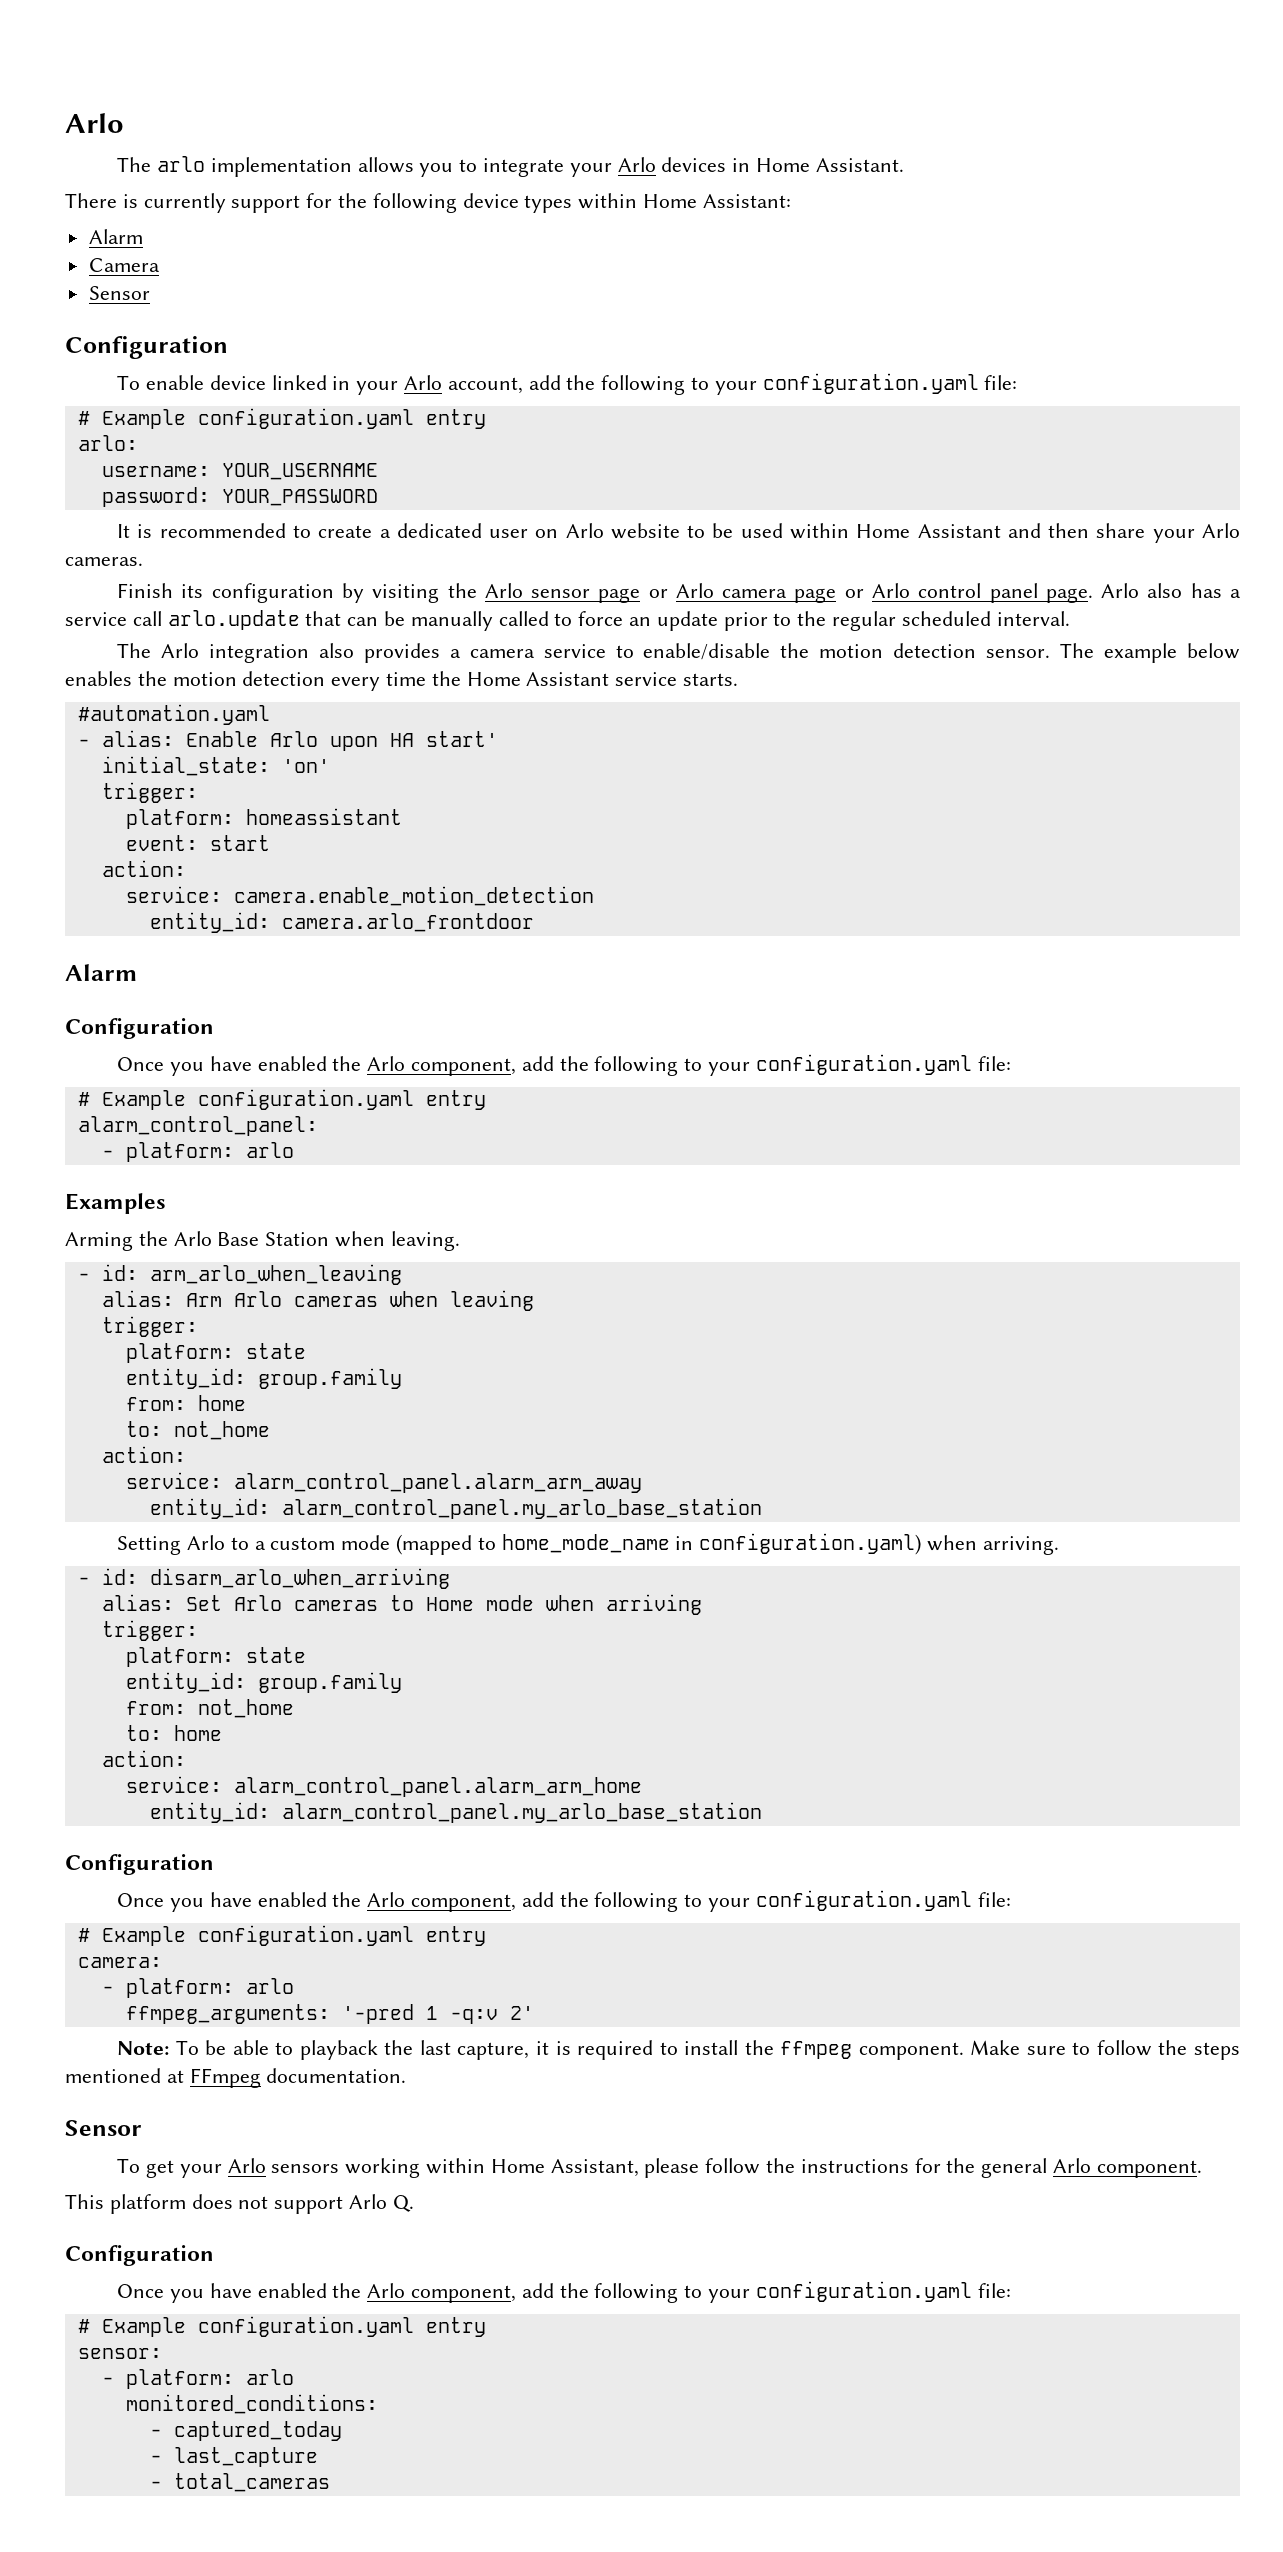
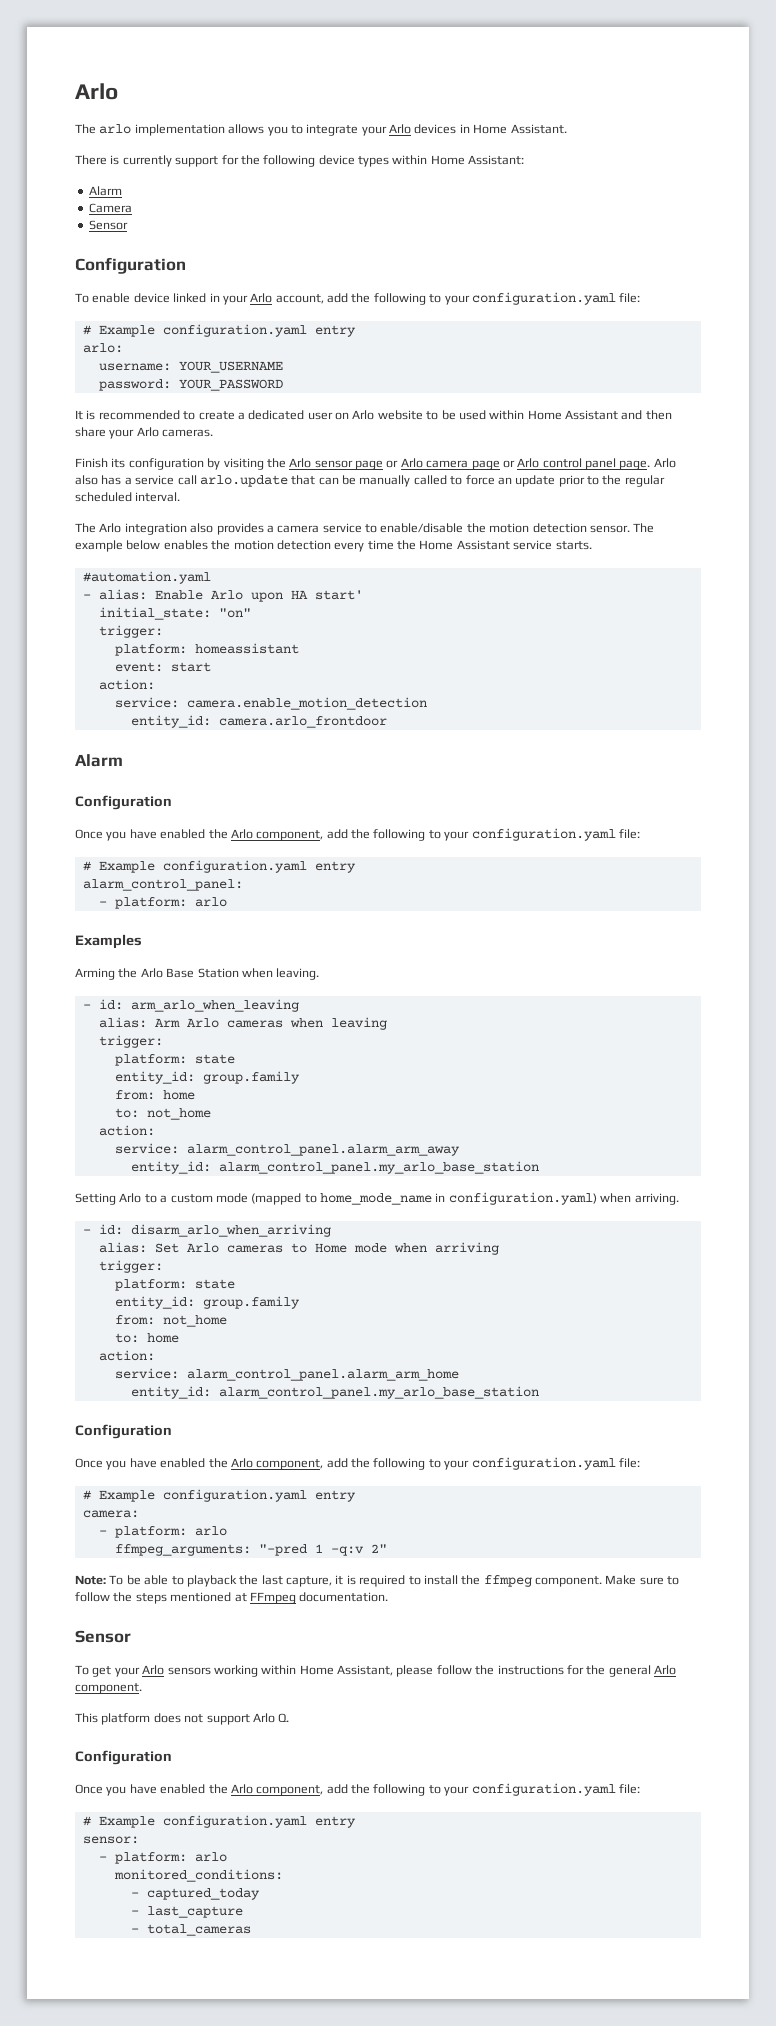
[281,759,330,773] 'on' -> [218,608,251,618] "on"
[341,2004,414,2024] '-pred -> [258,1544,307,1556] "-pred
[509,2006,534,2020] 2' -> [370,1544,387,1553] 2"

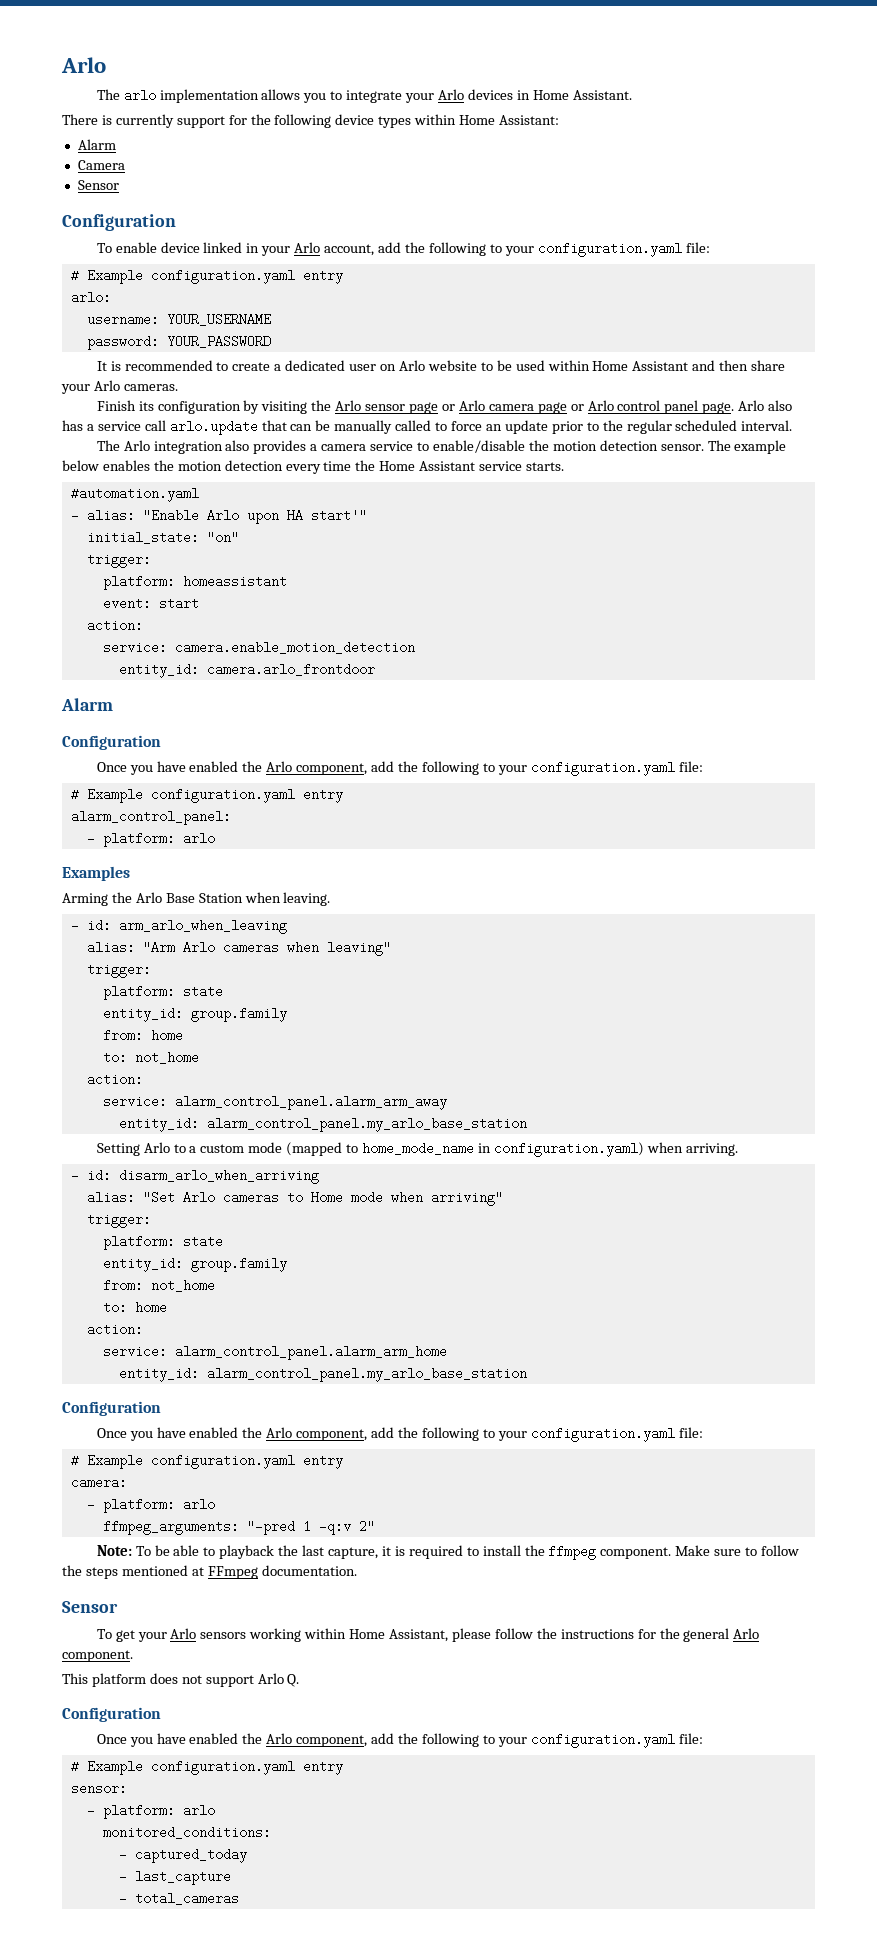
[154,590,203,600] Enable -> [142,509,199,522] "Enable
[314,590,363,600] start' -> [310,509,367,522] start'"
[154,1018,180,1027] Arm -> [142,941,175,954] "Arm
[330,1017,387,1030] leaving -> [326,941,391,956] leaving"
[154,1243,179,1253] Set -> [142,1191,175,1204] "Set
[434,1242,499,1255] arriving -> [430,1191,503,1206] arriving"

